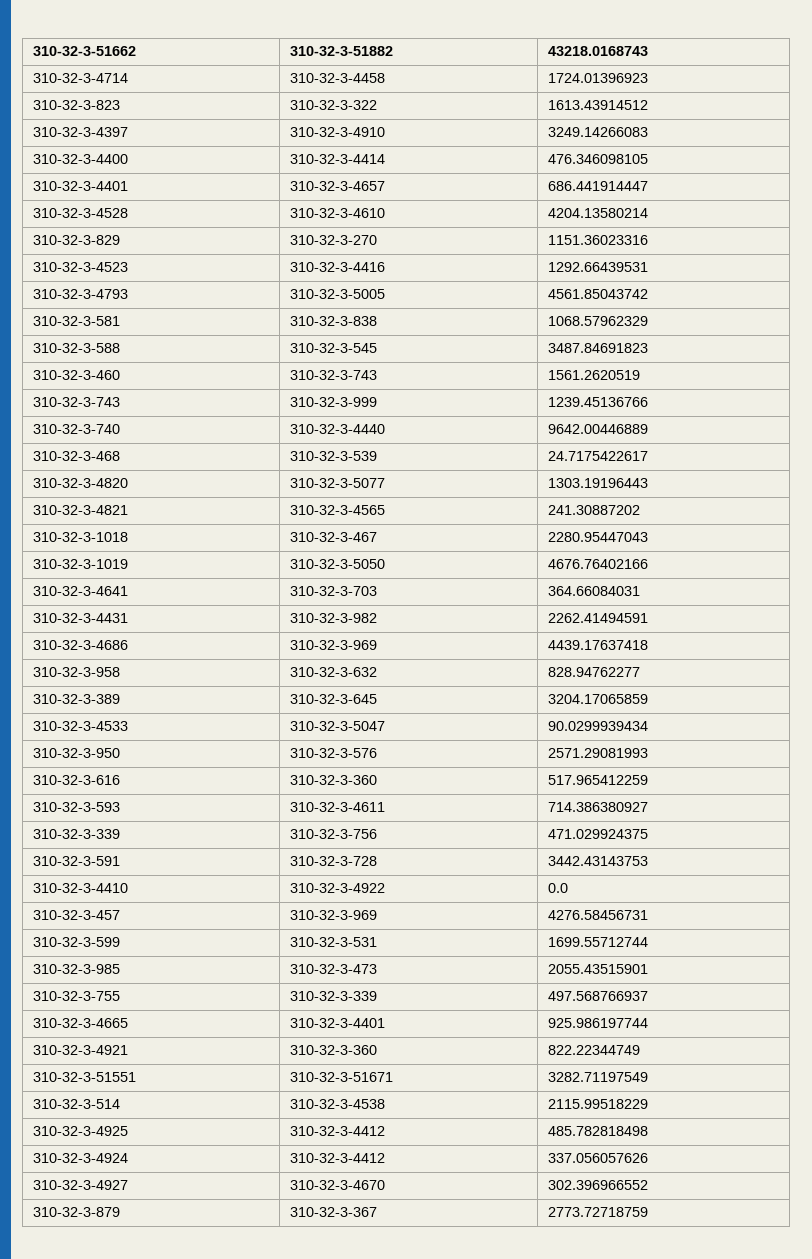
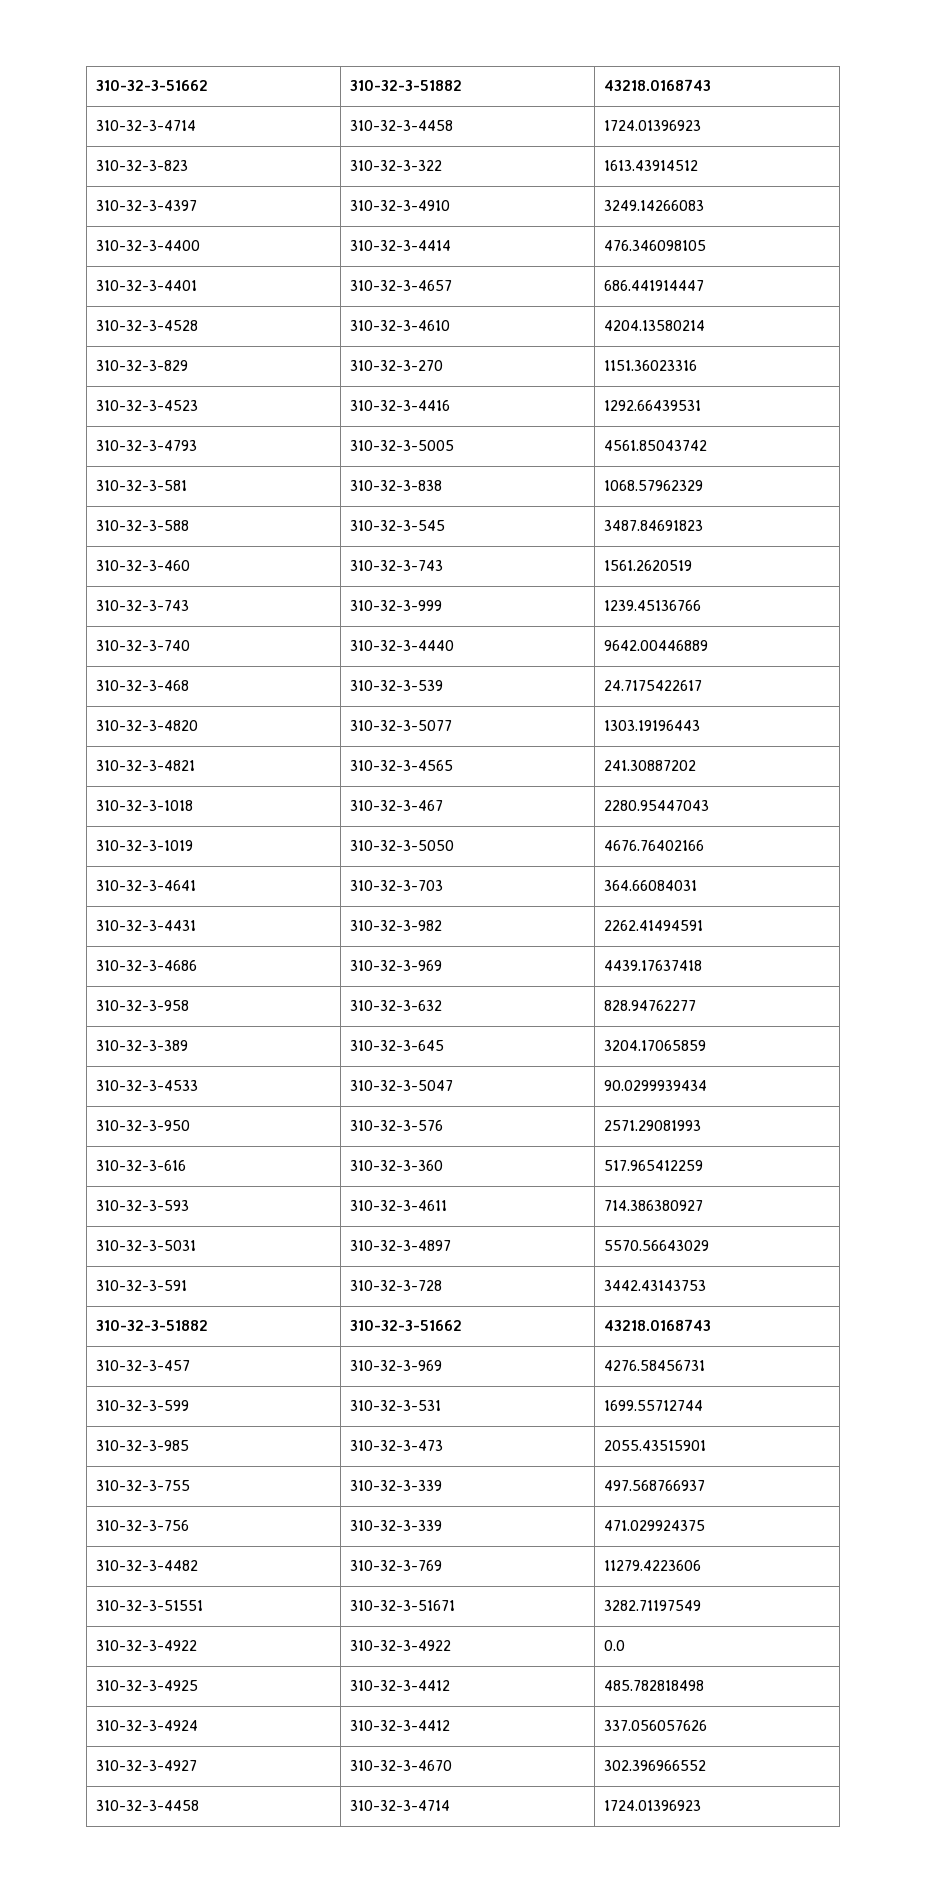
[33,829,121,839] [290,829,378,839] [548,829,649,839] 310-32-3-339 | 310-32-3-756 | 471.029924375 -> [96,1240,197,1251] [350,1240,452,1251] [604,1240,710,1251] 310-32-3-5031 | 310-32-3-4897 | 5570.56643029
[33,883,129,893] [290,883,386,893] [548,883,569,893] 310-32-3-4410 | 310-32-3-4922 | 0.0 -> [96,1320,209,1331] [350,1320,463,1331] [604,1319,712,1331] 310-32-3-51882 | 310-32-3-51662 | 43218.0168743
[33,1018,129,1028] [290,1018,386,1028] [548,1018,649,1028] [33,1045,129,1055] [290,1045,378,1055] [548,1045,641,1055] 310-32-3-4665 | 310-32-3-4401 | 925.986197744 // 310-32-3-4921 | 310-32-3-360 | 822.22344749 -> [96,1520,190,1531] [350,1520,443,1531] [604,1520,706,1531] [96,1560,199,1571] [350,1560,443,1571] [604,1560,702,1571] 310-32-3-756 | 310-32-3-339 | 471.029924375 // 310-32-3-4482 | 310-32-3-769 | 11279.4223606
[33,1099,121,1109] [290,1099,386,1109] [548,1099,649,1109] 310-32-3-514 | 310-32-3-4538 | 2115.99518229 -> [96,1640,198,1651] [350,1640,452,1651] [604,1640,626,1651] 310-32-3-4922 | 310-32-3-4922 | 0.0
[33,1207,121,1217] [290,1207,378,1217] [548,1207,649,1217] 310-32-3-879 | 310-32-3-367 | 2773.72718759 -> [96,1800,200,1811] [350,1800,451,1811] [604,1800,702,1811] 310-32-3-4458 | 310-32-3-4714 | 1724.01396923

